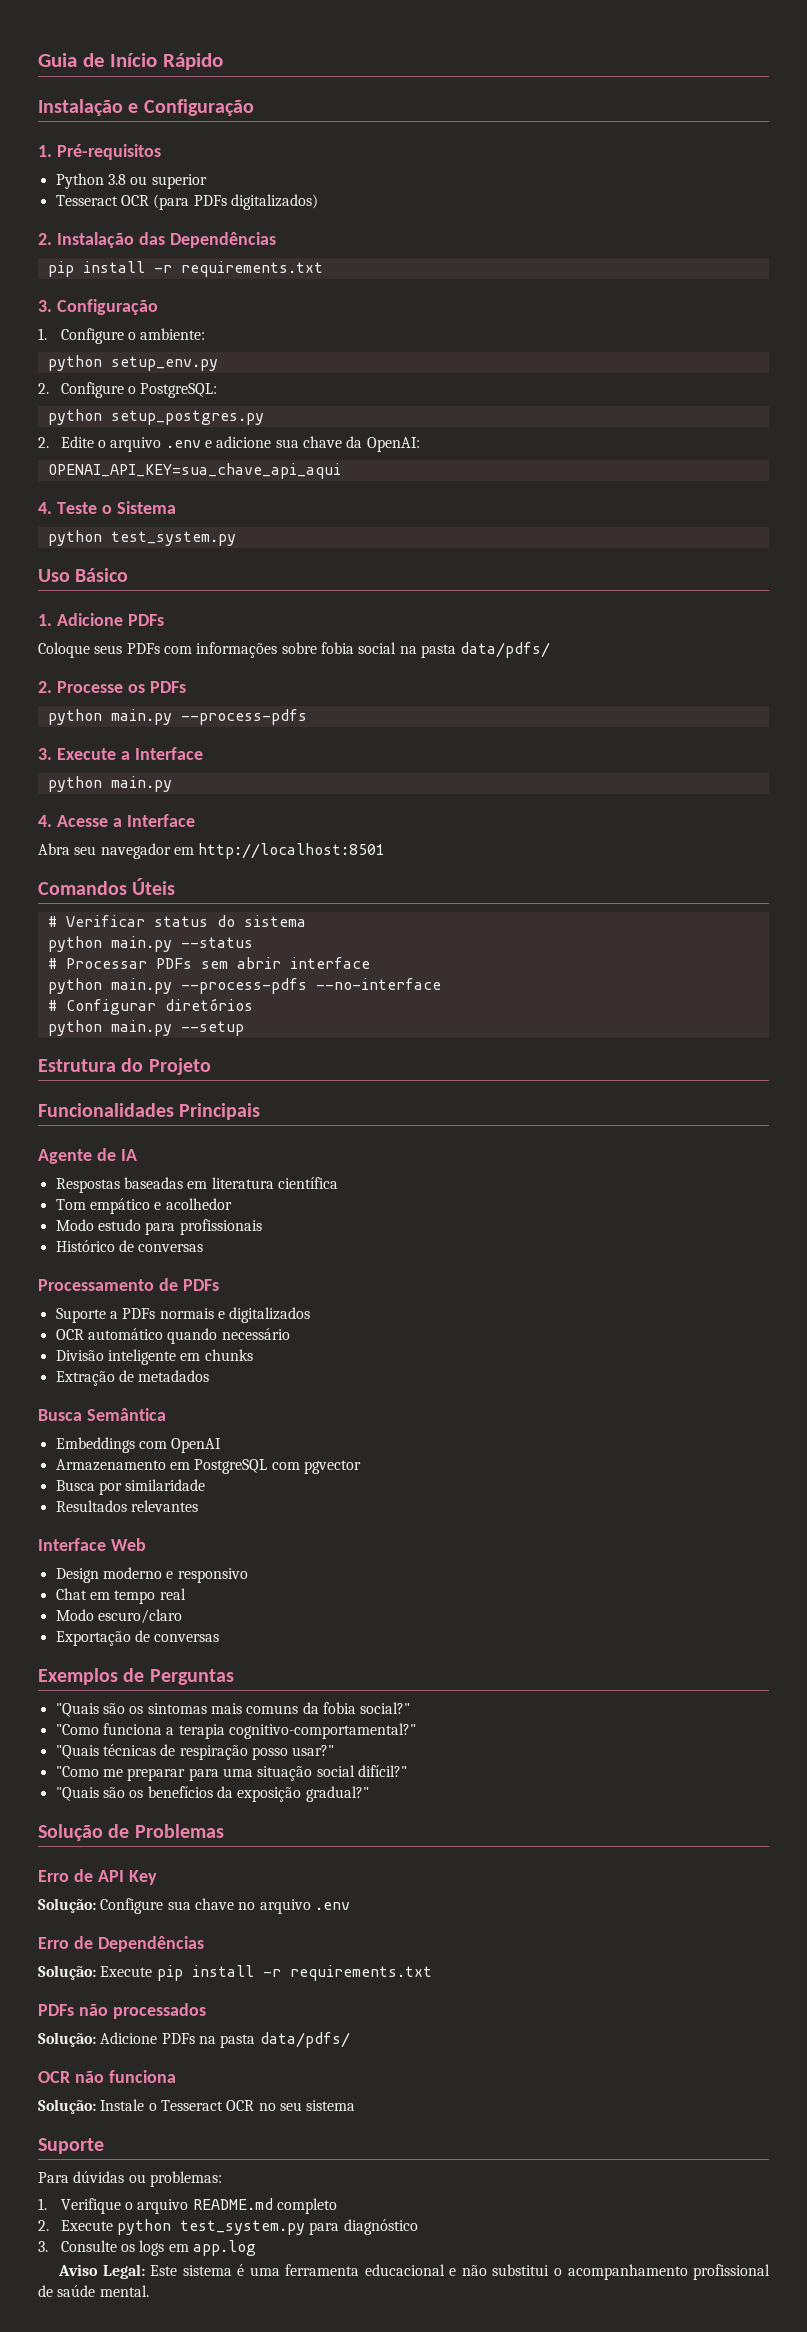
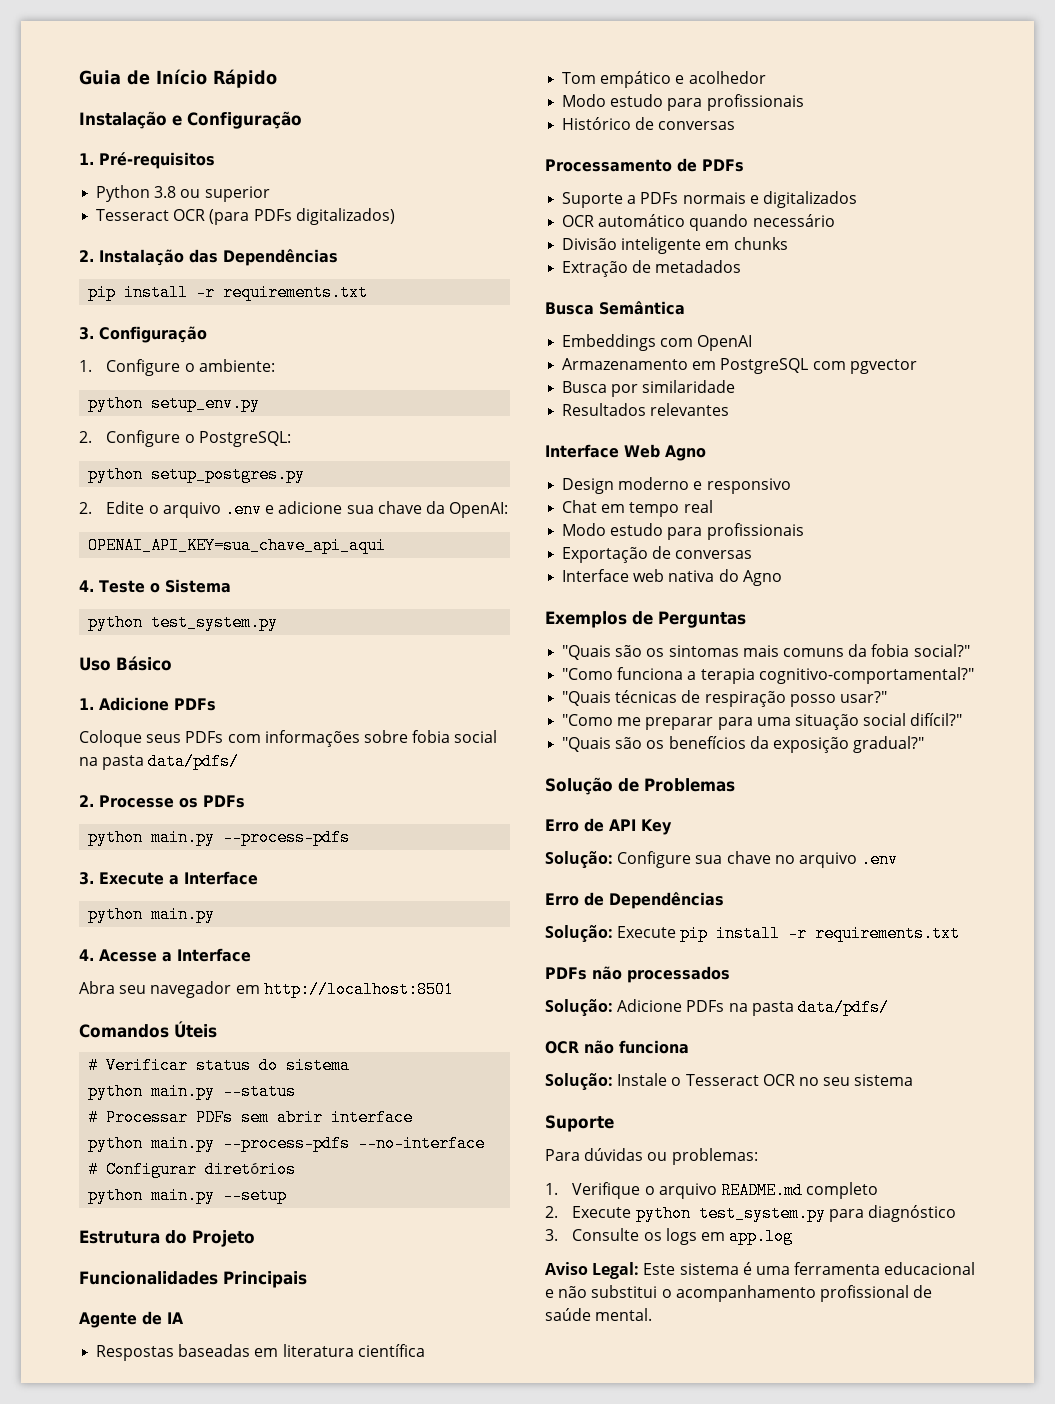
(146, 1544) none -> [665,445,706,461] Agno
[97,1609,182,1624] escuro/claro -> [610,523,804,540] estudo para profissionais
(220, 1638) none -> [562,569,782,586] // Interface web nativa do Agno

